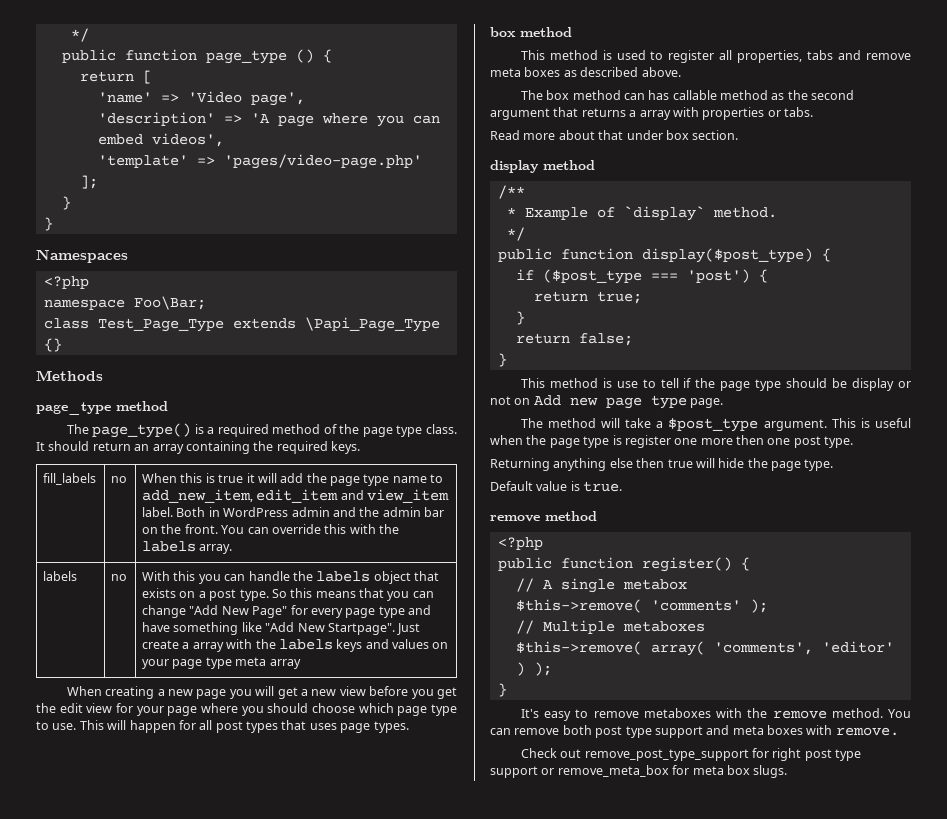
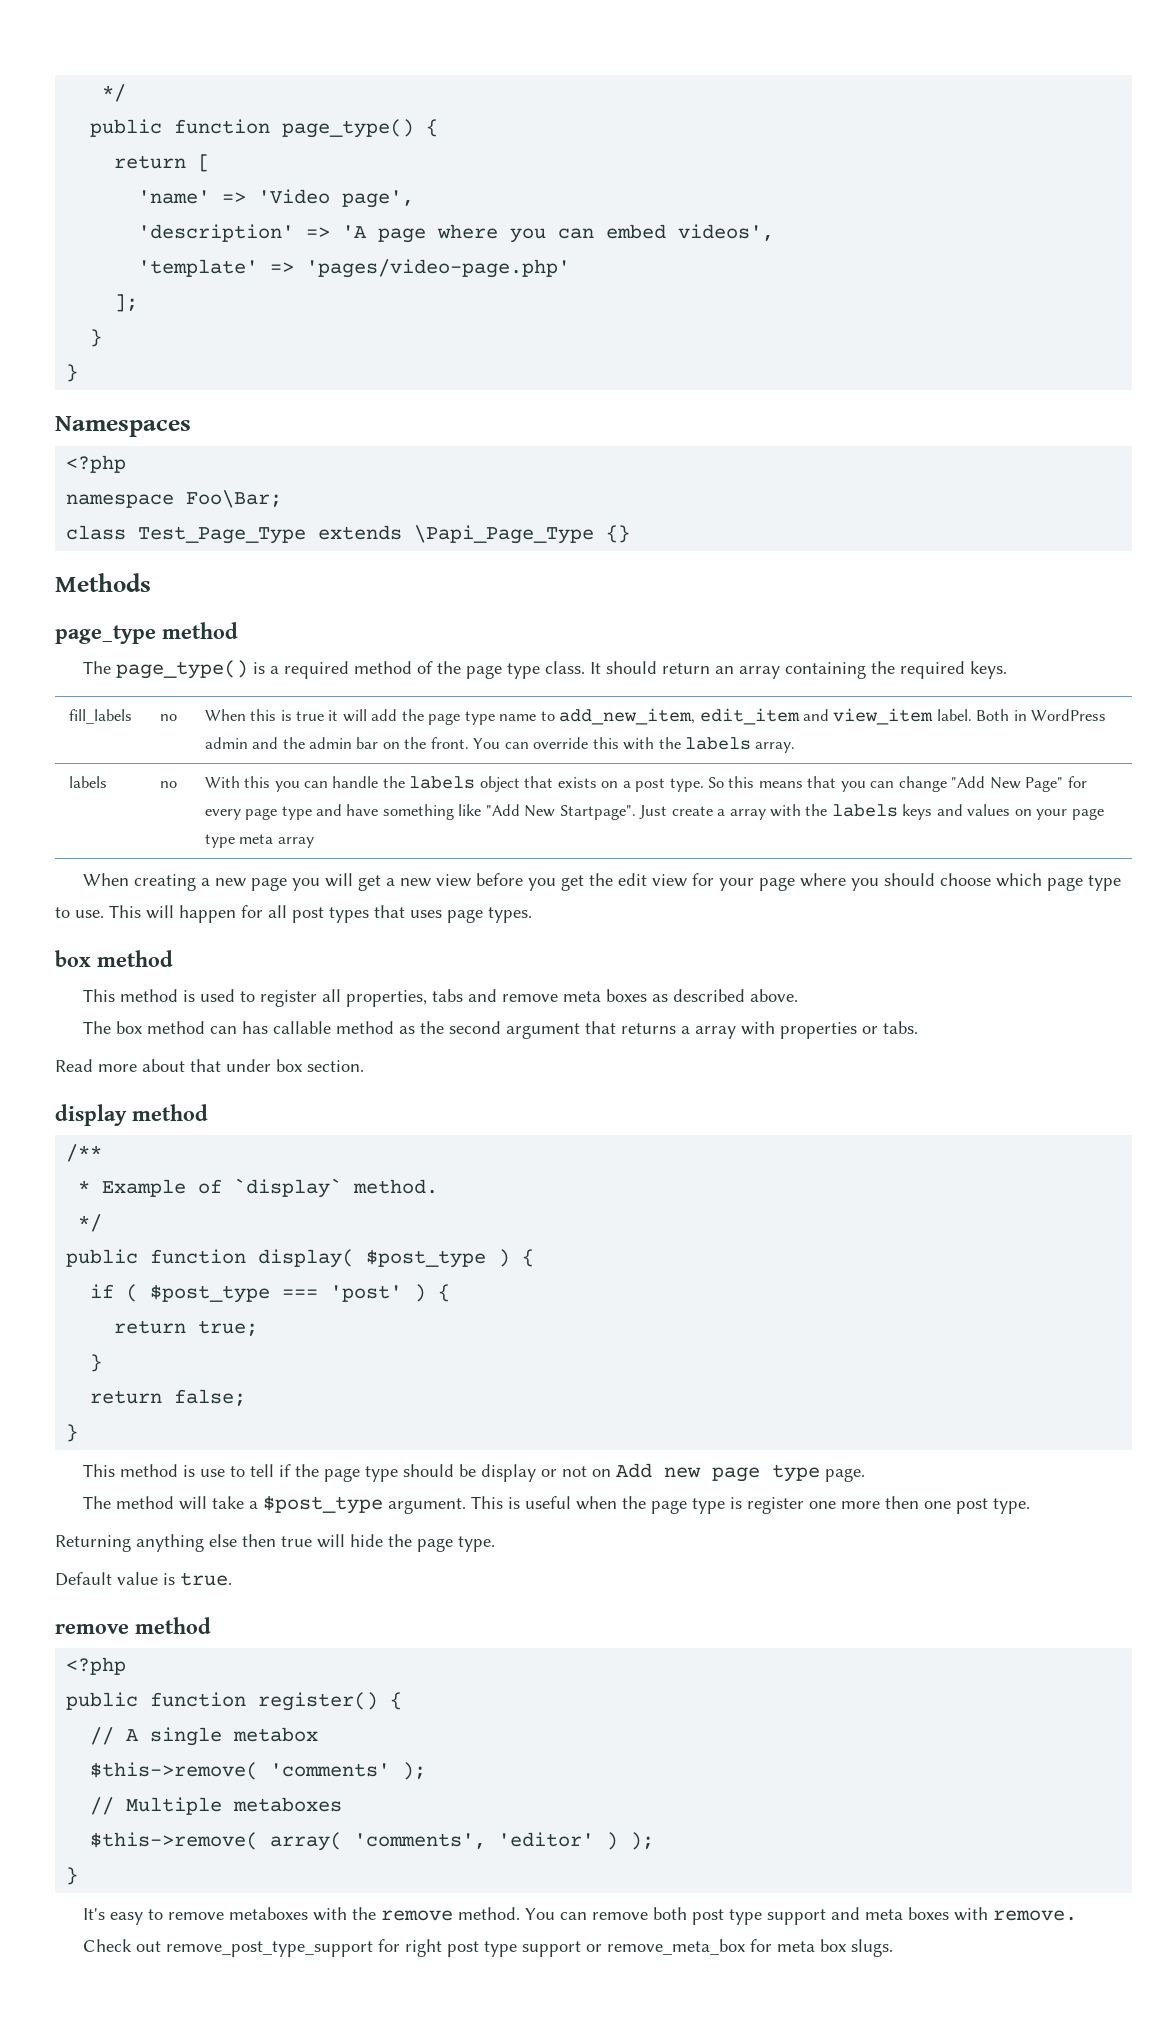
[70,28,89,42] [61,49,314,64] */ // public function page_type () -> [102,84,127,102] [90,119,415,138] */ // public function page_type()
[641,248,813,263] display($post_type) -> [258,1249,511,1268] display( $post_type )
[542,269,750,284] ($post_type === 'post') -> [126,1284,427,1303] ( $post_type === 'post' )

